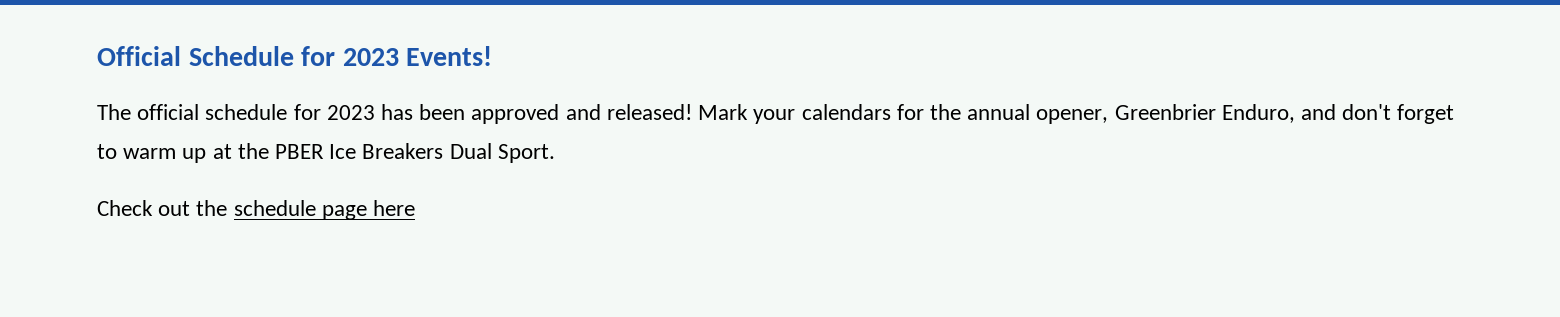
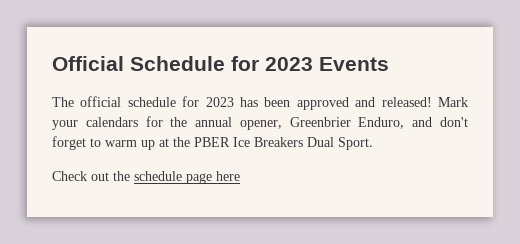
[406,46,493,66] Events! -> [319,57,389,71] Events

